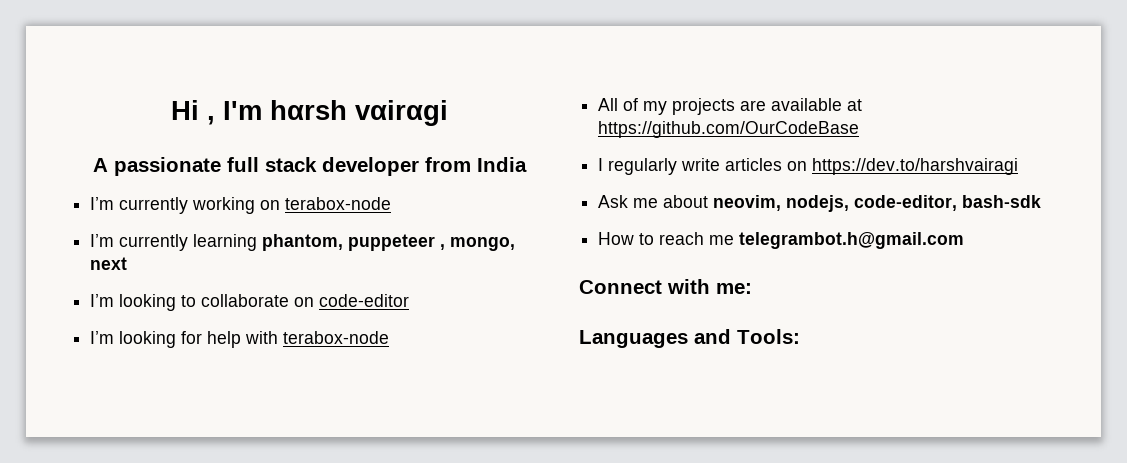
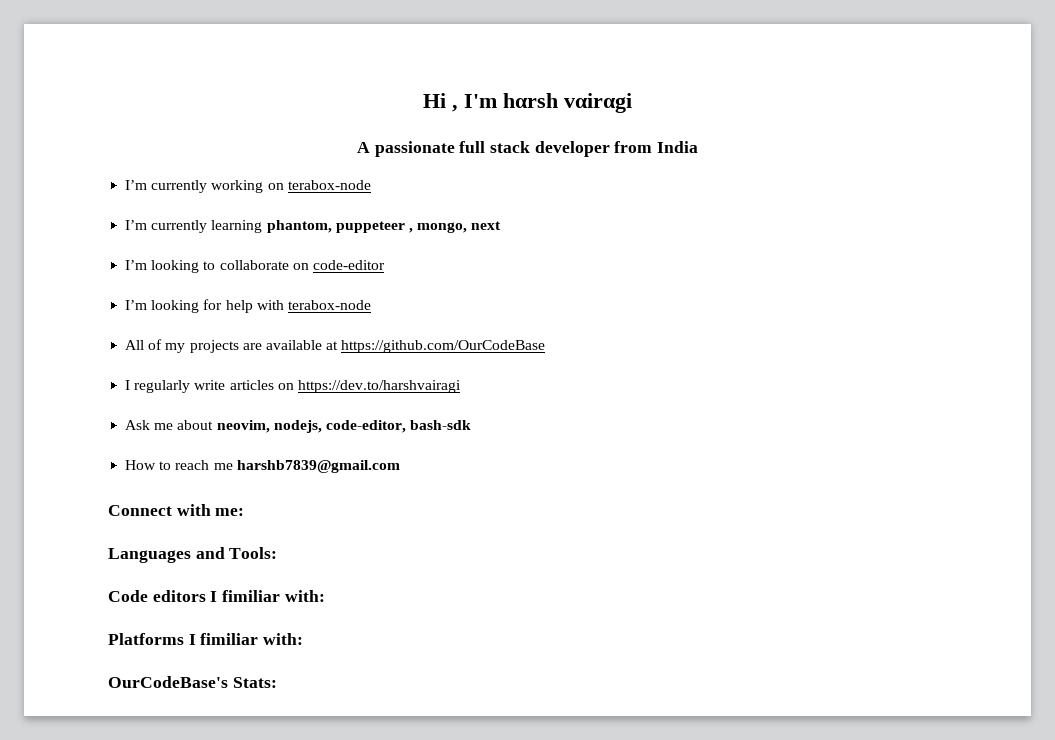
[739,232,965,249] telegrambot.h@gmail.com -> [236,460,400,473] harshb7839@gmail.com
(800, 336) none -> [108,590,325,602] [108,633,304,645] [108,676,277,688] // Code editors I fimiliar with: // Platforms I fimiliar with: // OurCodeBase's Stats:

